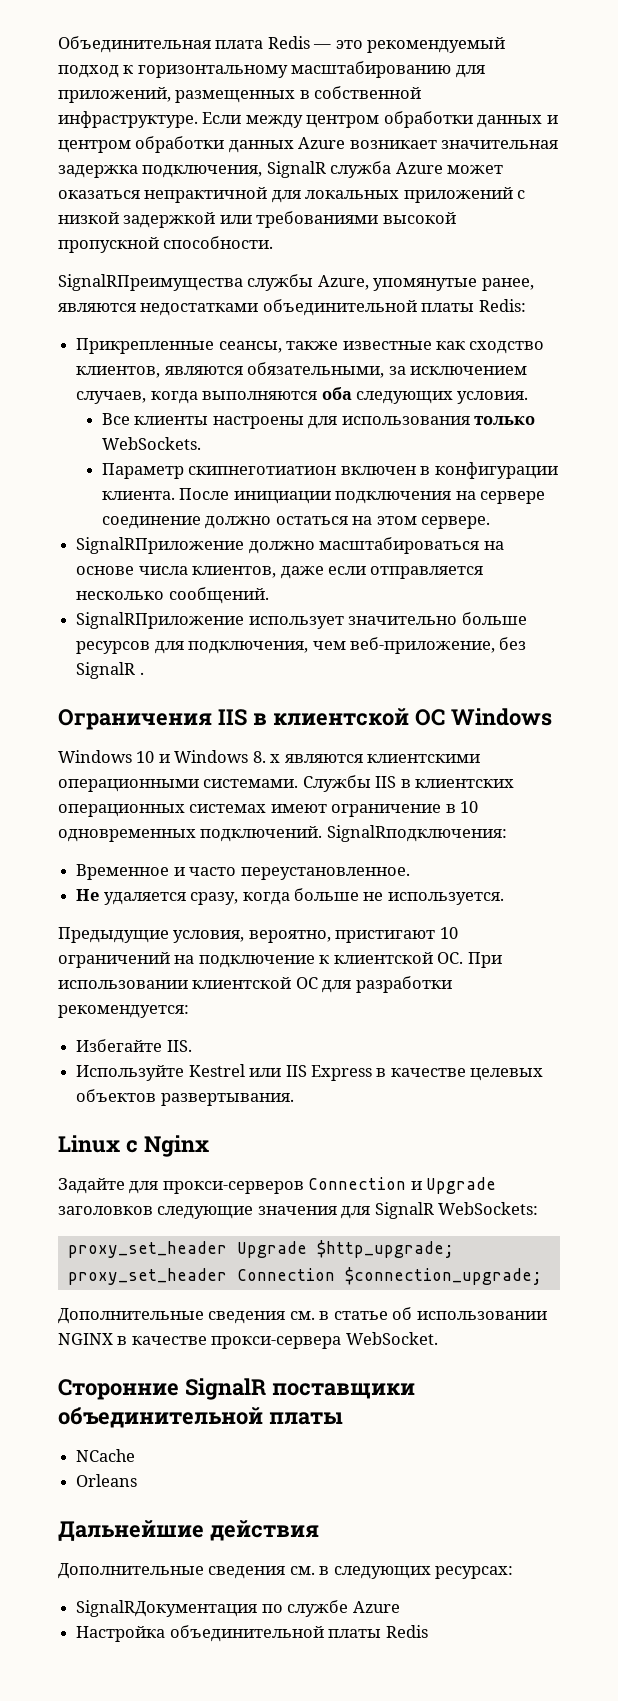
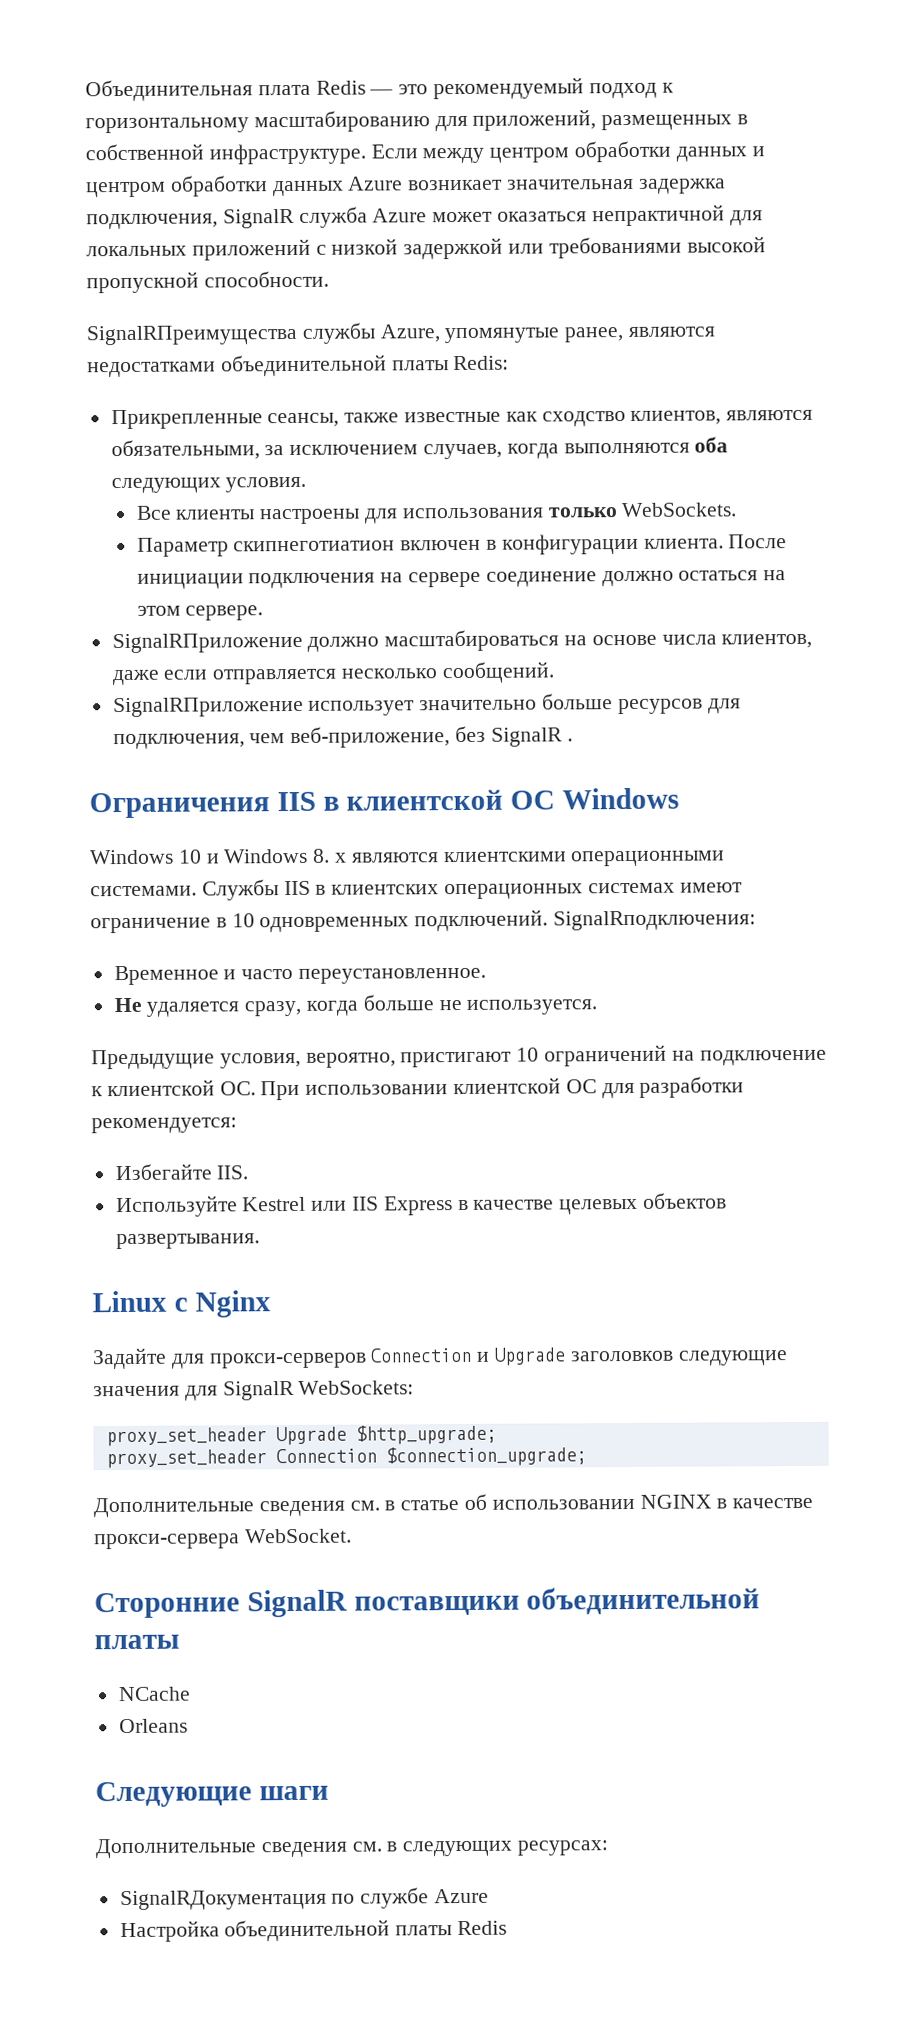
[58,1520,319,1541] Дальнейшие действия -> [95,1781,329,1808] Следующие шаги

